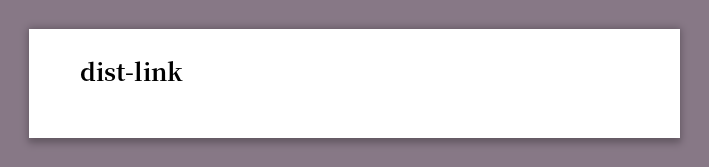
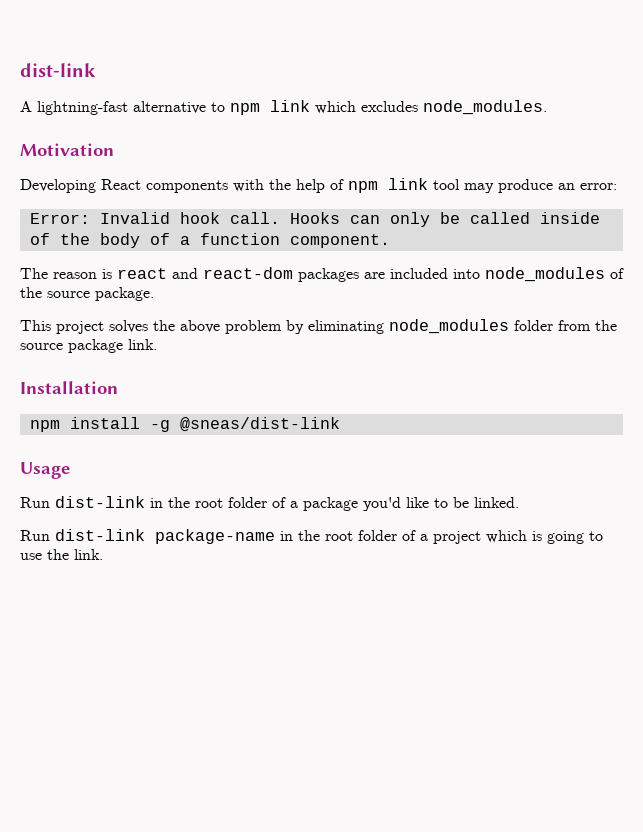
[80,61,183,81] dist-link -> [20,63,96,77] [20,100,547,115] [20,143,114,156] [20,178,617,193] [29,212,600,227] [29,233,390,248] [20,267,624,282] [20,287,154,301] [20,319,617,334] [20,339,157,353] [20,381,118,394] [29,417,340,432] [20,462,70,479] [20,496,519,511] [20,529,603,544] [20,549,103,560] dist-link // A lightning-fast alternative to npm link which excludes node_modules. // Motivation // Developing React components with the help of npm link tool may produce an error: // Error: Invalid hook call. Hooks can only be called inside of the body of a function component. // The reason is react and react-dom packages are included into node_modules of the source package. // This project solves the above problem by eliminating node_modules folder from the source package link. // Installation // npm install -g @sneas/dist-link // Usage // Run dist-link in the root folder of a package you'd like to be linked. // Run dist-link package-name in the root folder of a project which is going to use the link.

